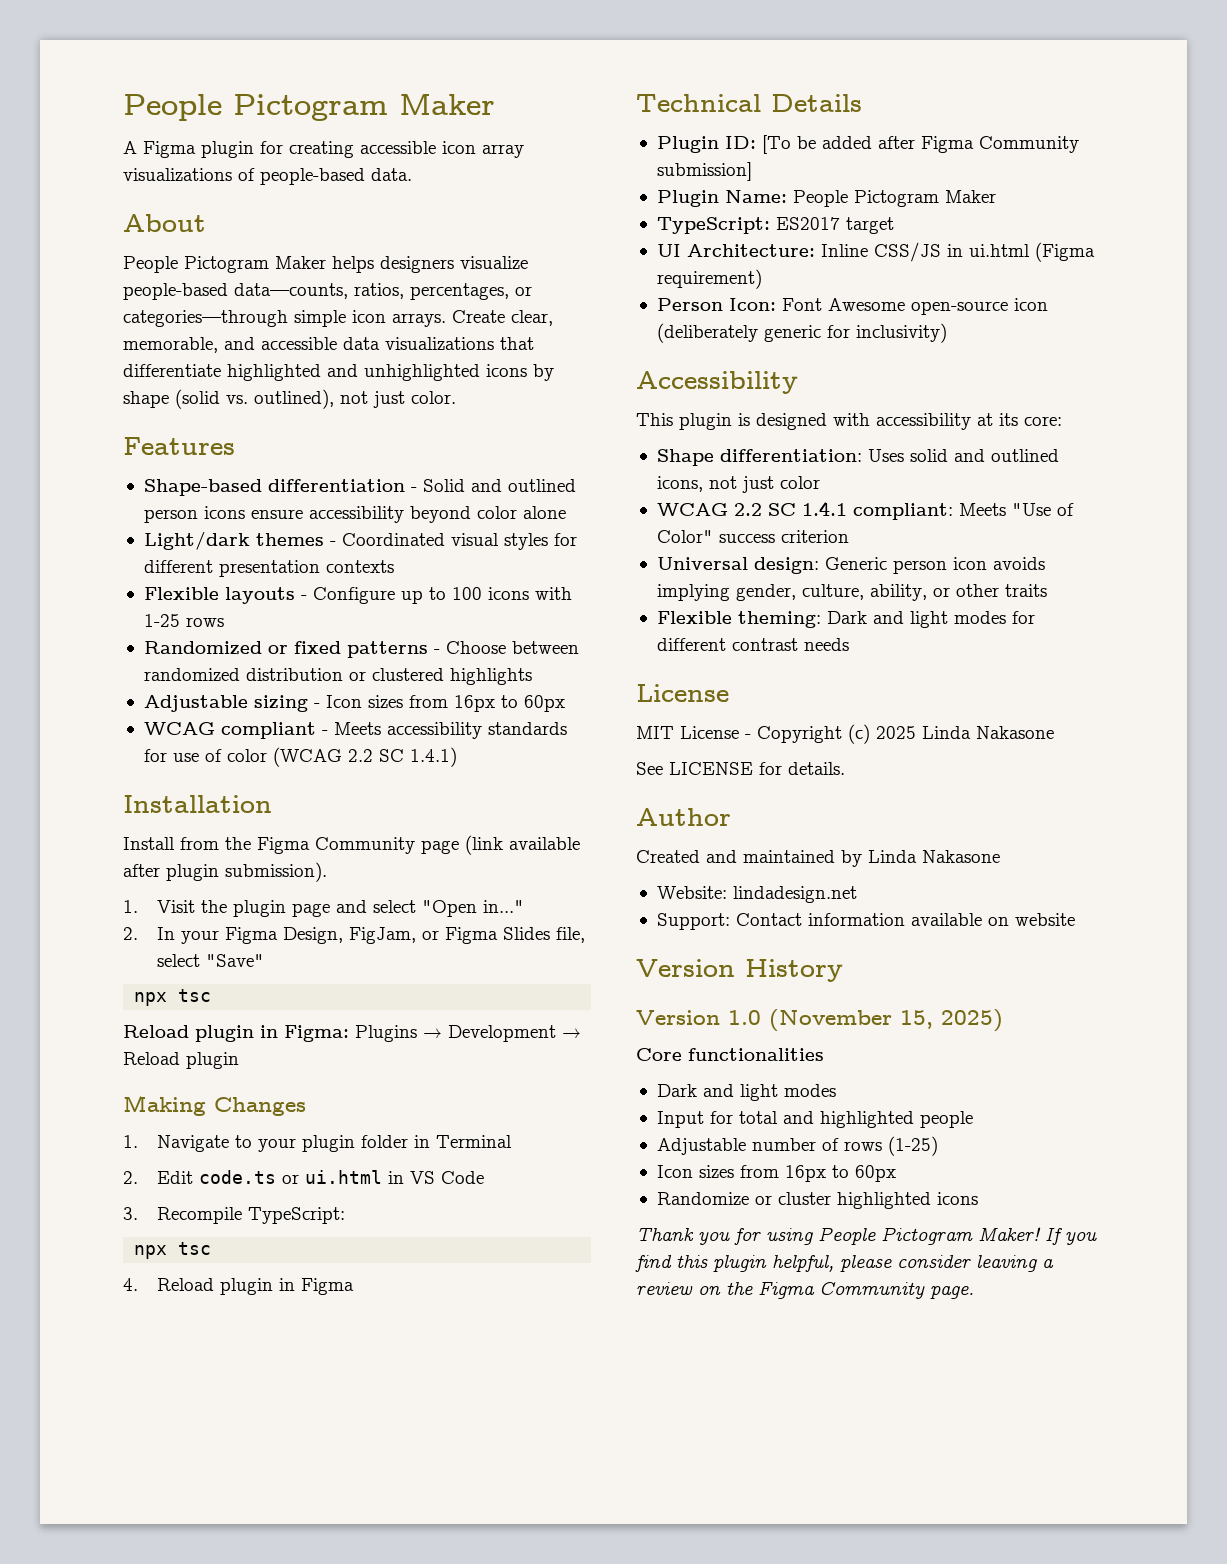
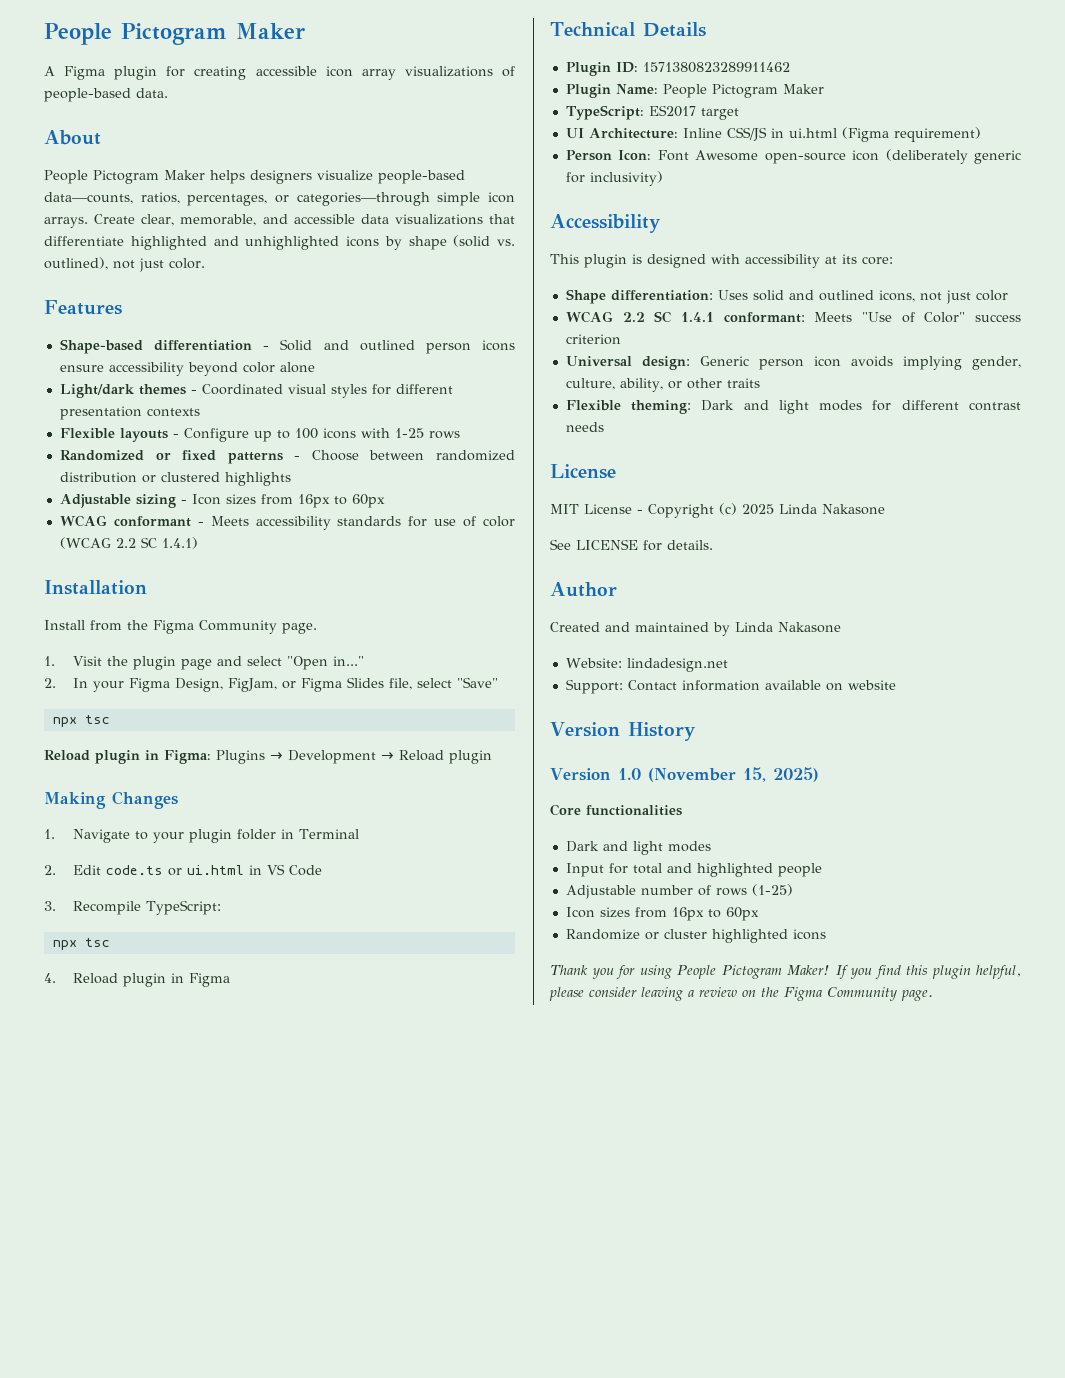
[220,722,316,739] compliant -> [113,516,191,527] conformant
[421,835,580,855] [123,862,327,882] page (link available after plugin submission). -> [282,623,317,634] page.
[761,135,1079,154] [656,162,752,181] [To be added after Figma Community submission] -> [642,62,790,73] 1571380823289911462
[852,503,953,520] compliant: -> [723,312,805,323] conformant:

